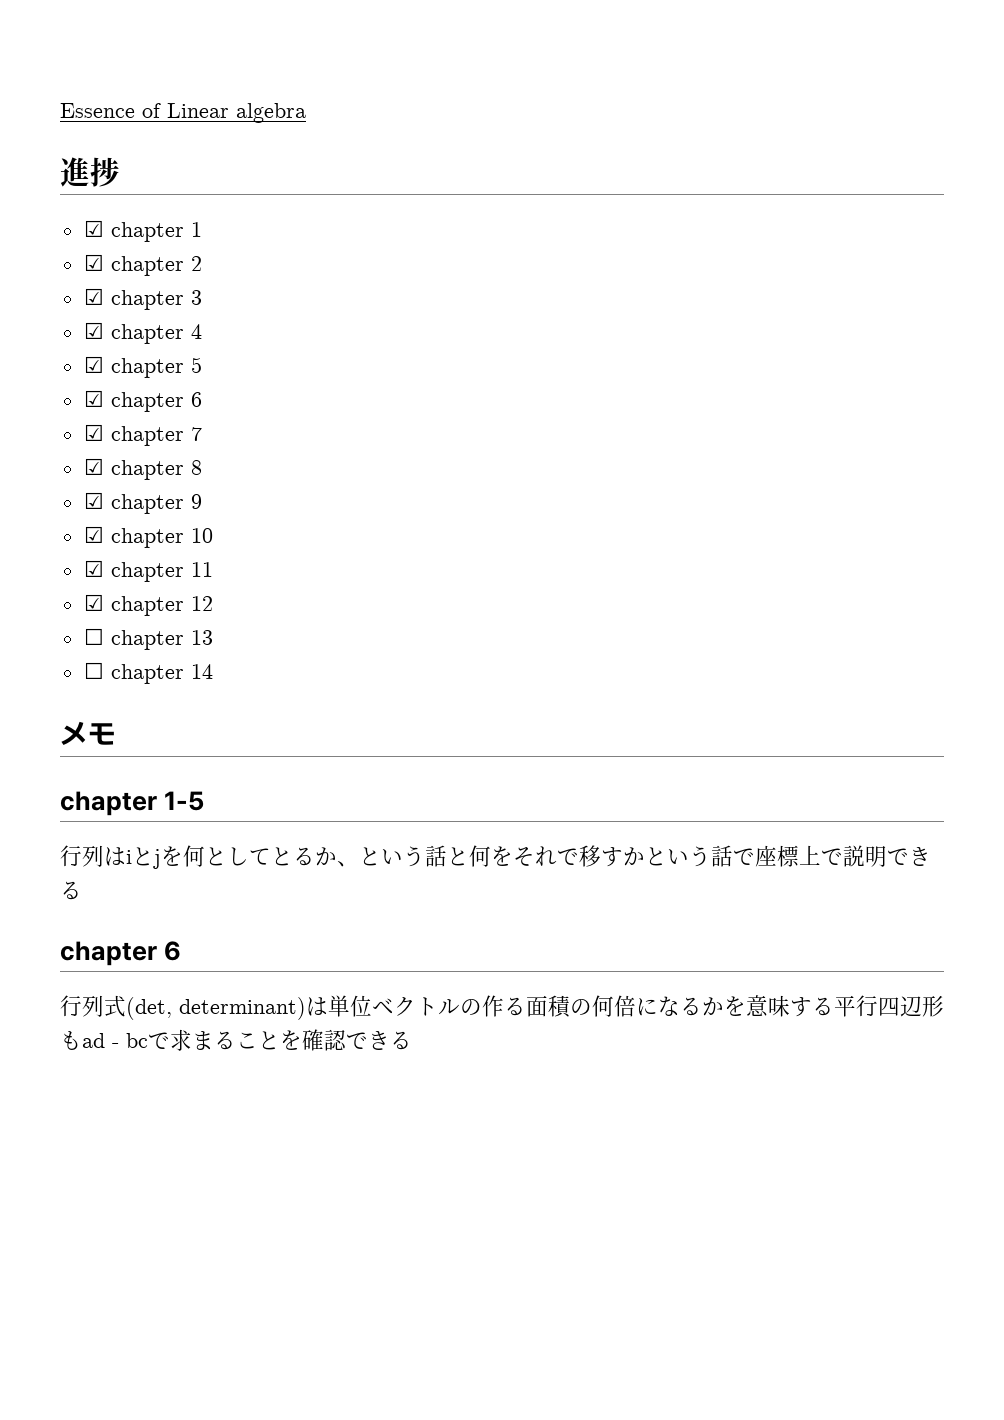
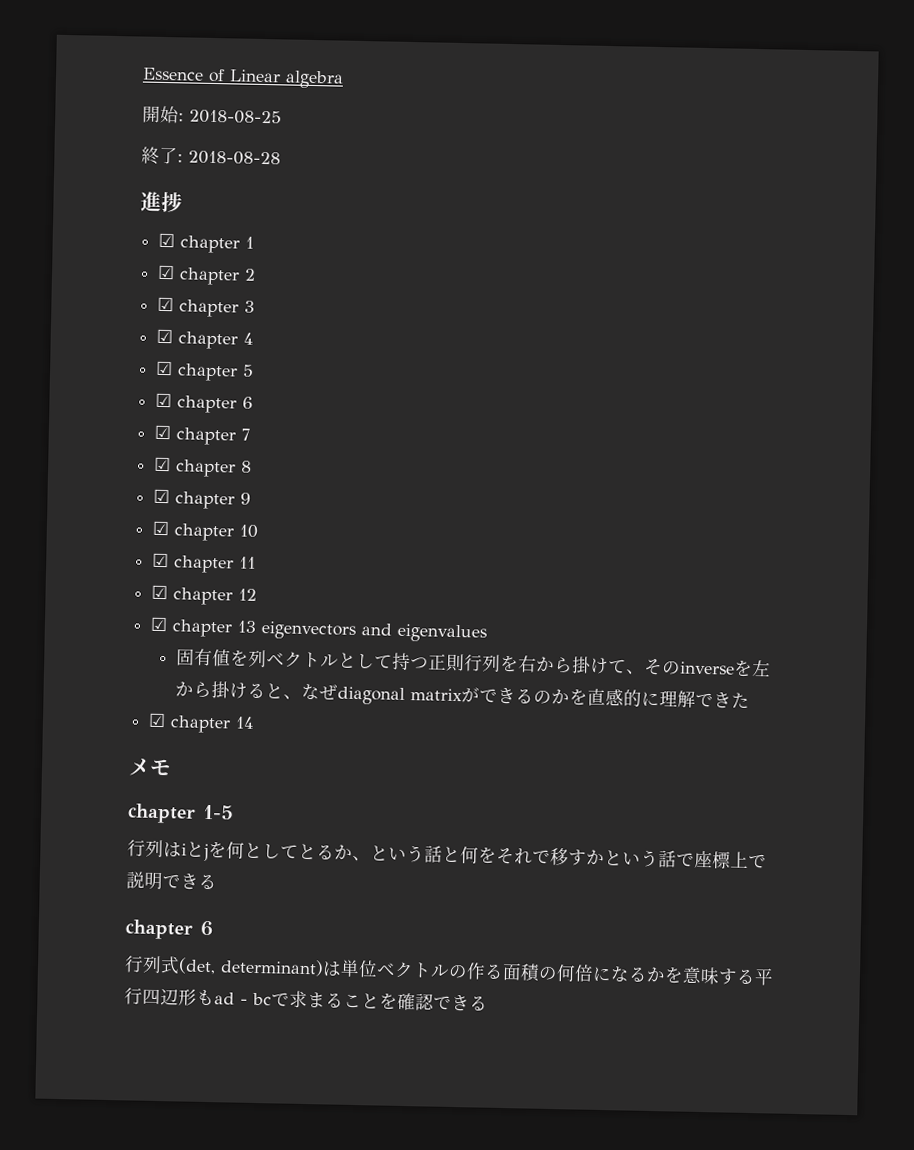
(306, 113) none -> [142,105,282,125] [141,146,281,166] // 開始: 2018-08-25 // 終了: 2018-08-28
[83,628,104,645] ☐ -> [150,616,169,632] ☑
[83,662,104,679] // ☐ -> [261,621,488,643] [176,648,772,678] [175,681,751,709] [148,712,167,728] eigenvectors and eigenvalues // 固有値を列ベクトルとして持つ正則行列を右から掛けて、そのinverseを左から掛けると、なぜdiagonal matrixができるのかを直感的に理解できた // ☑

